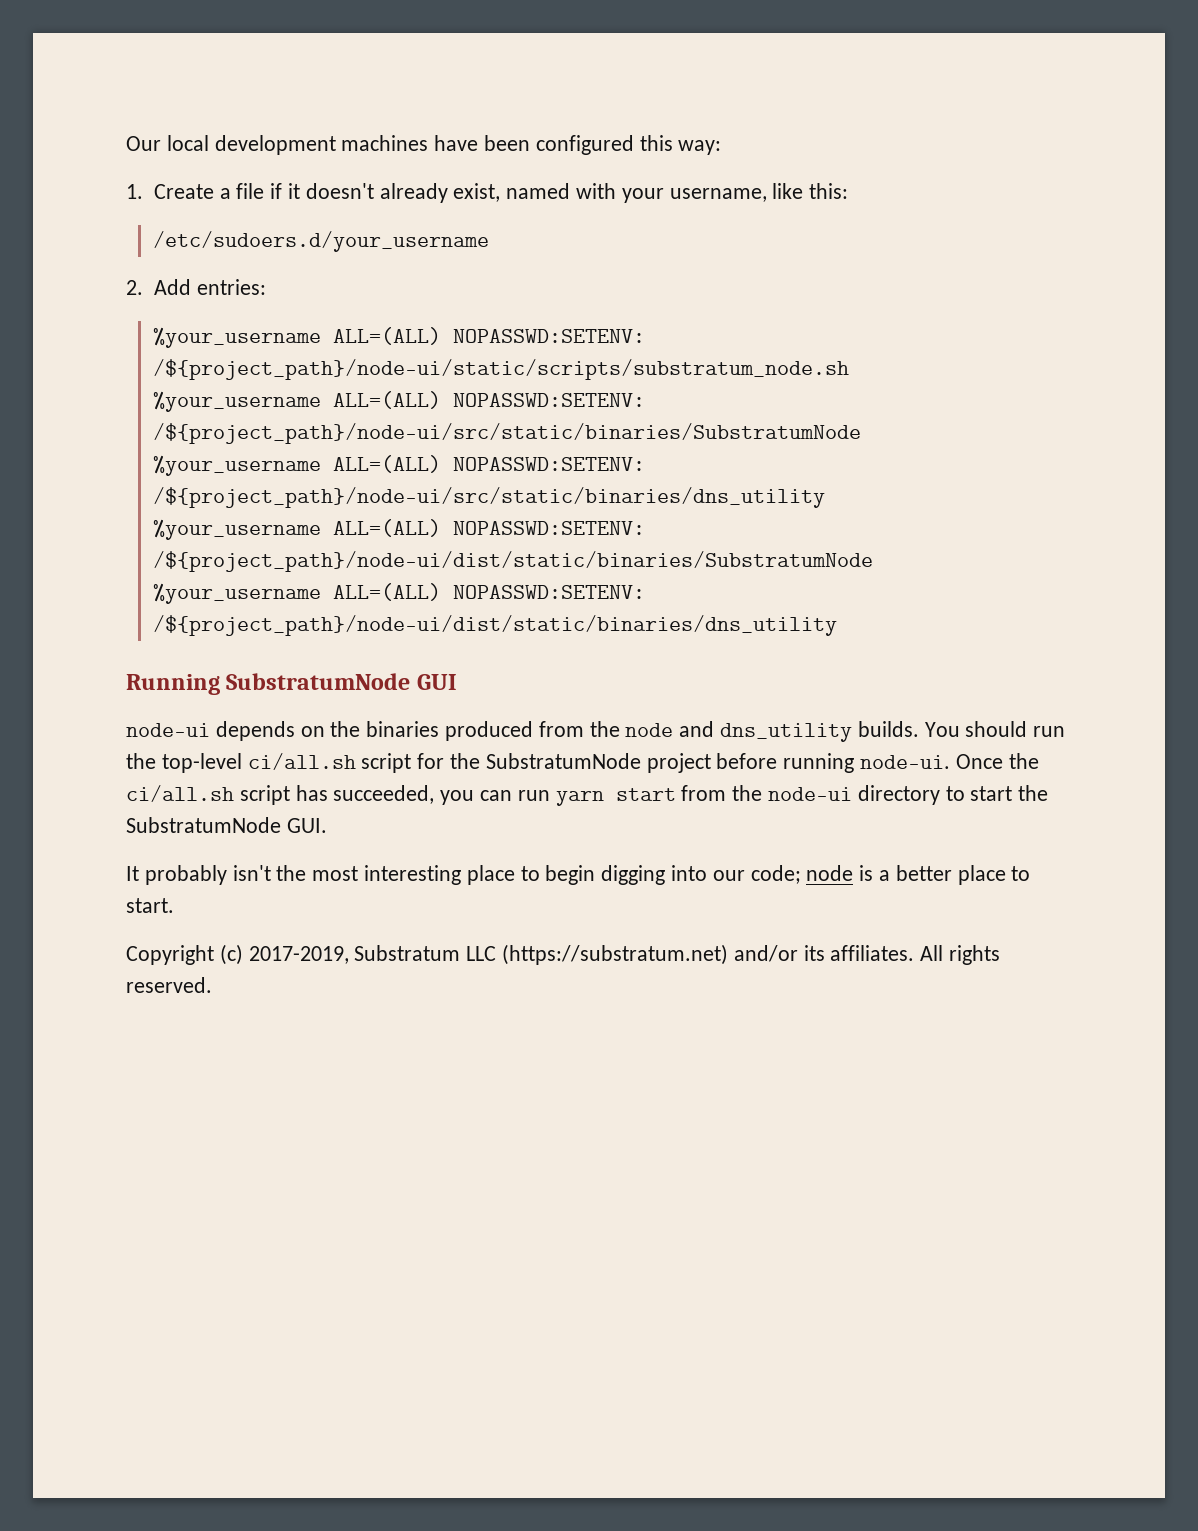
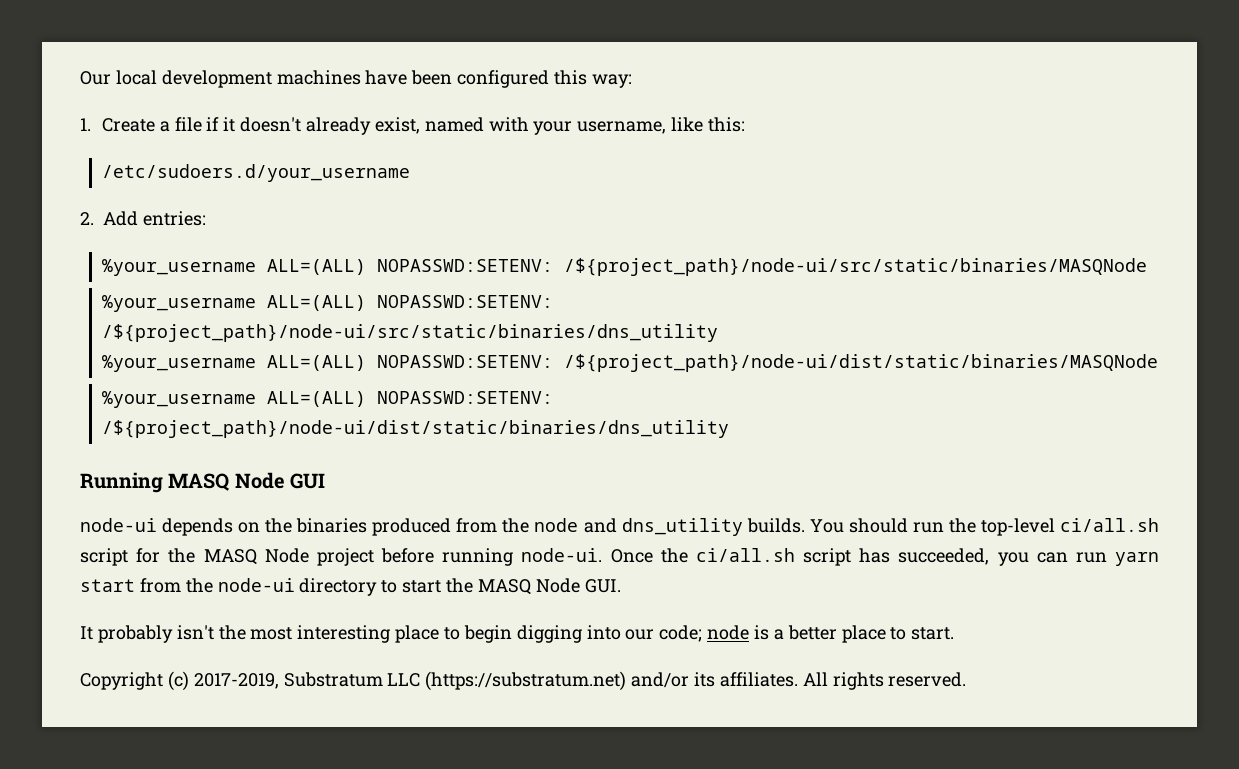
[153,359,850,380] [153,391,646,412] [153,423,862,444] /${project_path}/node-ui/static/scripts/substratum_node.sh // %your_username ALL=(ALL) NOPASSWD:SETENV: /${project_path}/node-ui/src/static/binaries/SubstratumNode -> [563,258,1147,276] /${project_path}/node-ui/src/static/binaries/MASQNode
[153,551,874,572] /${project_path}/node-ui/dist/static/binaries/SubstratumNode -> [563,354,1158,372] /${project_path}/node-ui/dist/static/binaries/MASQNode
[226,673,411,690] SubstratumNode -> [168,472,285,491] MASQ Node
[485,753,641,769] SubstratumNode -> [203,548,309,565] MASQ Node
[126,817,281,833] SubstratumNode -> [477,578,580,595] MASQ Node

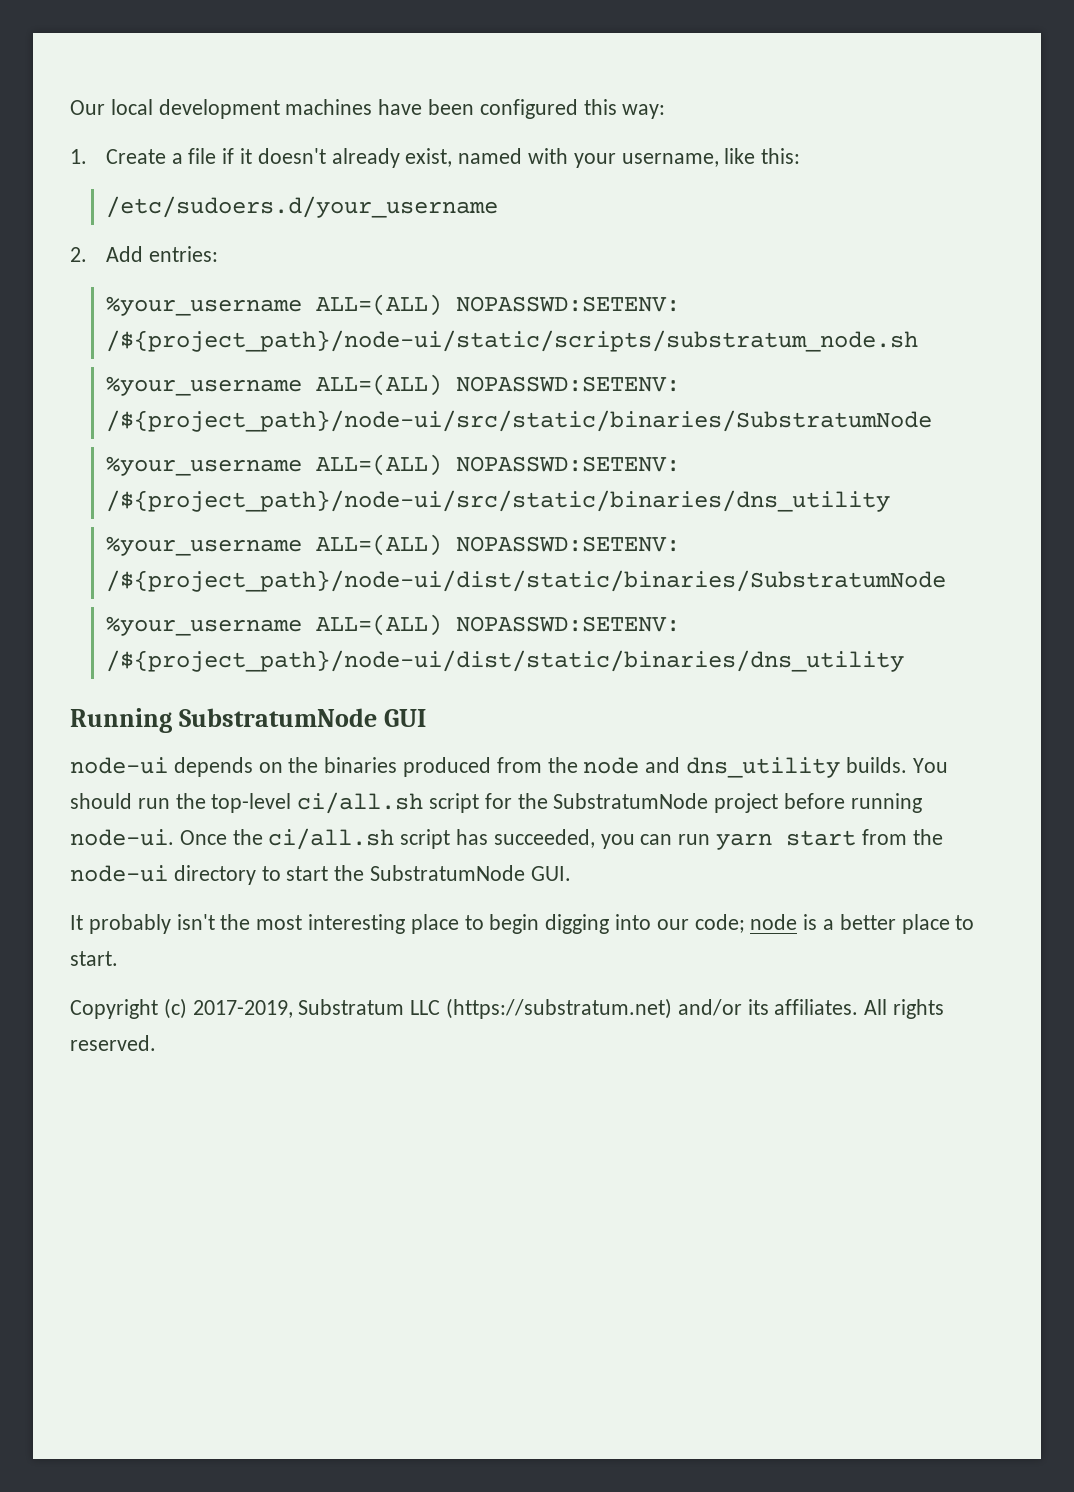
[563,258,1147,276] /${project_path}/node-ui/src/static/binaries/MASQNode -> [105,330,918,352] [105,374,680,396] [105,410,932,432] /${project_path}/node-ui/static/scripts/substratum_node.sh // %your_username ALL=(ALL) NOPASSWD:SETENV: /${project_path}/node-ui/src/static/binaries/SubstratumNode
[563,354,1158,372] /${project_path}/node-ui/dist/static/binaries/MASQNode -> [105,570,946,592] /${project_path}/node-ui/dist/static/binaries/SubstratumNode
[168,472,285,491] MASQ Node -> [179,708,378,727] SubstratumNode
[203,548,309,565] MASQ Node -> [553,793,709,809] SubstratumNode
[477,578,580,595] MASQ Node -> [370,865,526,881] SubstratumNode

